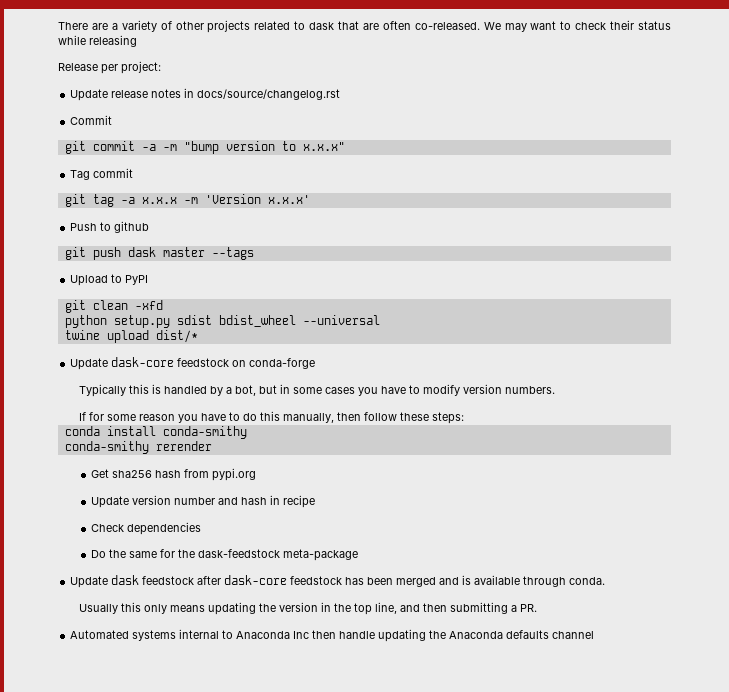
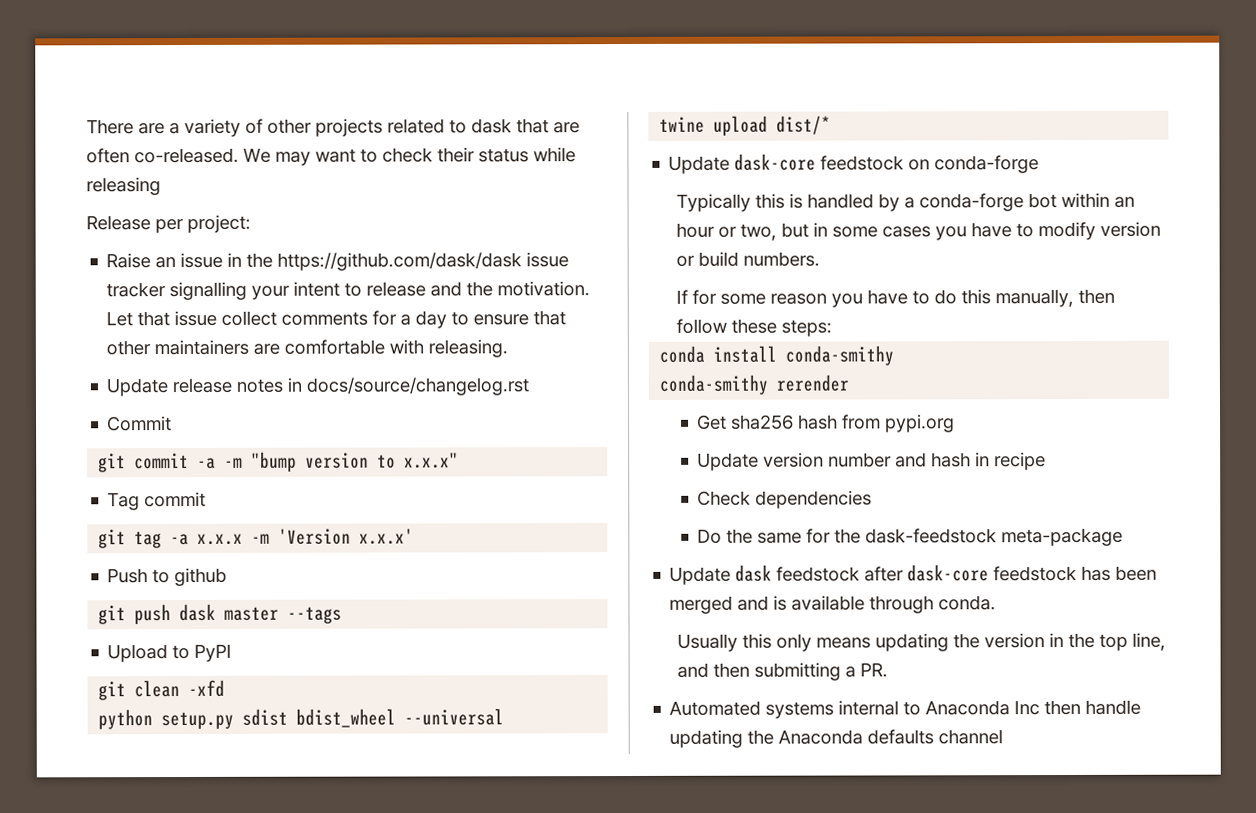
(161, 67) none -> [106,252,570,271] [106,281,591,301] [106,310,567,329] [106,339,509,358] // Raise an issue in the https://github.com/dask/dask issue tracker signalling your intent to release and the motivation. Let that issue collect comments for a day to ensure that other maintainers are comfortable with releasing.
[235,385,257,396] bot, -> [918,192,1135,212] [675,222,777,241] conda-forge bot within an hour or two,
(503, 389) none -> [675,251,739,267] or build

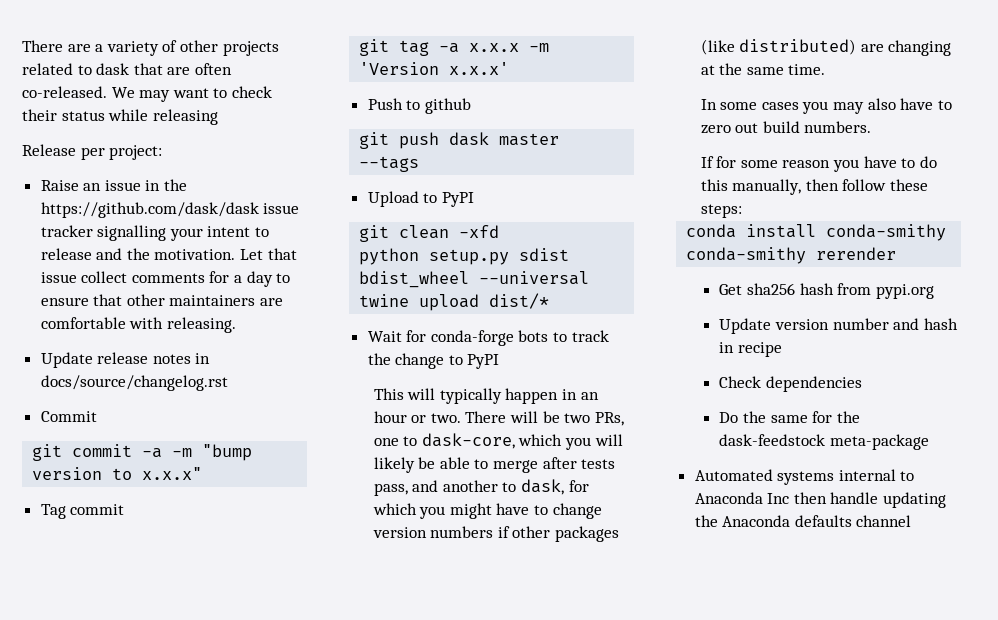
[668,153,1040,174] [675,192,1135,212] [675,221,1161,241] [675,255,695,267] Update dask-core feedstock on conda-forge // Typically this is handled by a conda-forge bot within an hour or two, but in some cases you have to modify version or -> [367,330,609,346] [367,353,500,369] [373,388,599,404] [373,411,624,426] [373,433,623,450] [373,457,616,473] [373,479,589,496] [372,503,602,519] [372,526,620,542] [700,39,952,56] [700,63,826,75] [700,98,952,114] [700,123,759,134] Wait for conda-forge bots to track the change to PyPI // This will typically happen in an hour or two. There will be two PRs, one to dask-core, which you will likely be able to merge after tests pass, and another to dask, for which you might have to change version numbers if other packages (like distributed) are changing at the same time. // In some cases you may also have to zero out
[669,564,1158,585] [669,595,997,614] [676,632,1166,652] [676,662,888,681] // Update dask feedstock after dask-core feedstock has been merged and is available through conda. // Usually this only means updating the version in the top line, and then submitting a PR. -> (929, 442) none

